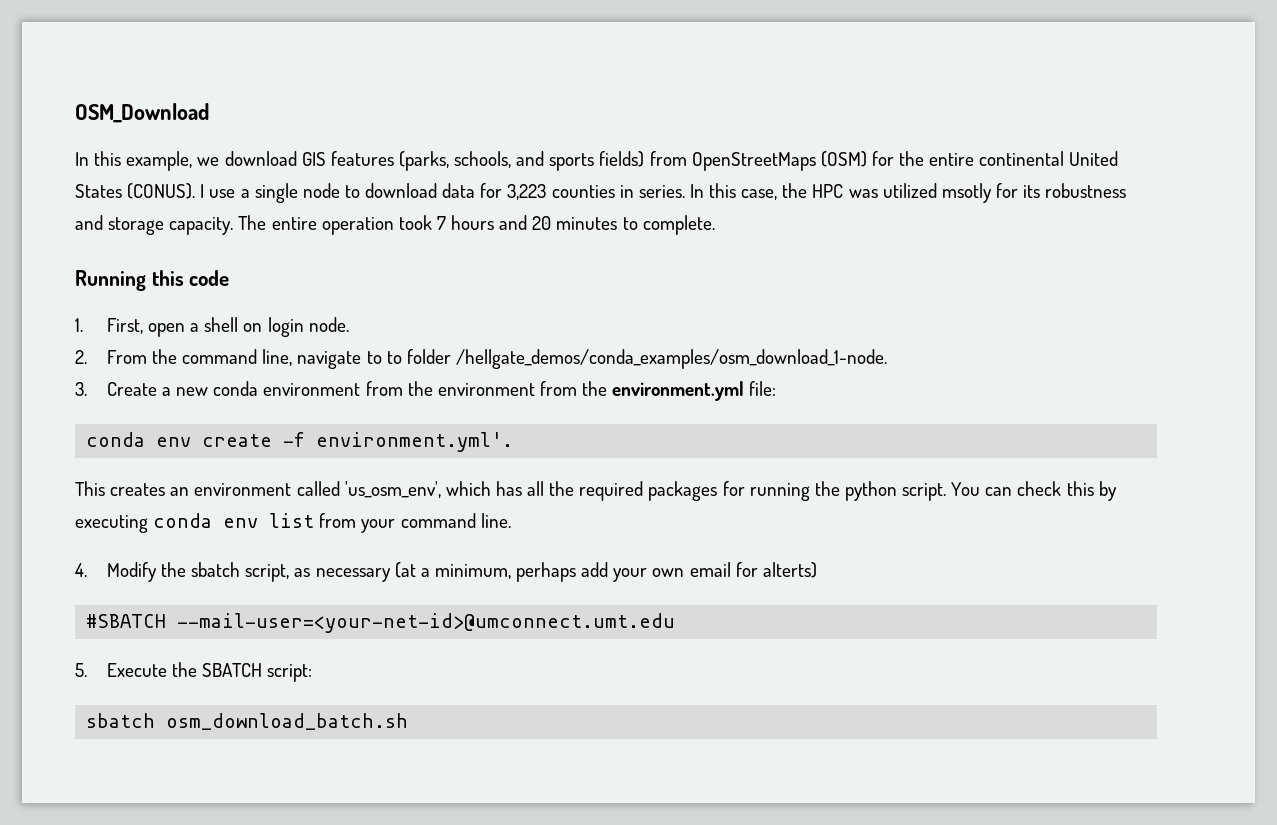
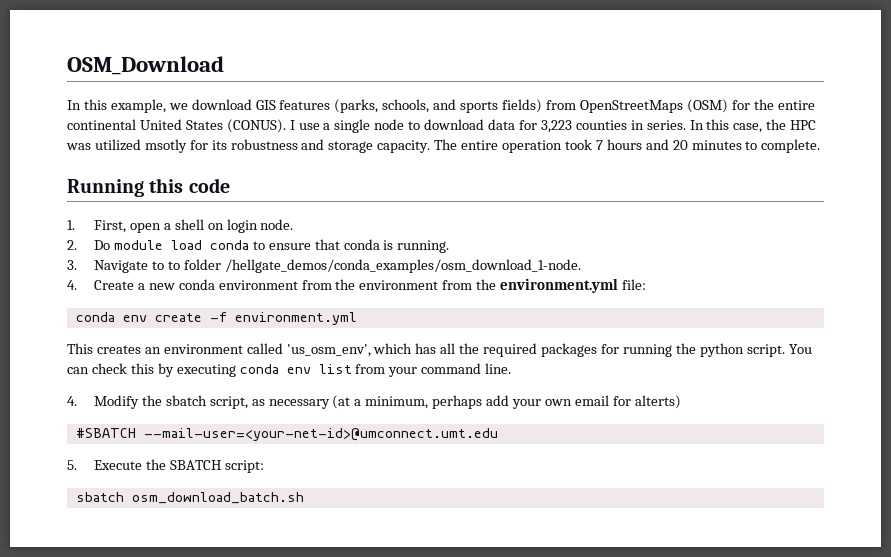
[106,349,362,369] From the command line, navigate -> [93,239,450,253] [67,260,148,273] Do module load conda to ensure that conda is running. // 3. Navigate
[75,382,87,396] 3. -> [67,280,77,290] 4.
[316,432,514,452] environment.yml'. -> [234,312,357,325] environment.yml

